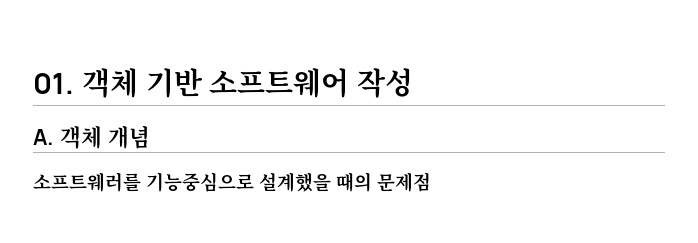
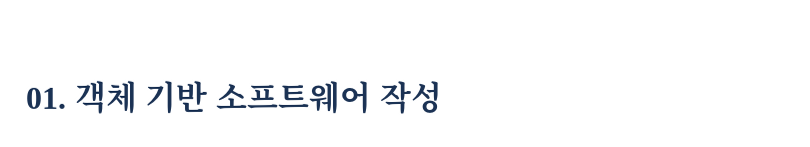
[33,125,150,149] [33,172,431,192] // A. 객체 개념 // 소프트웨러를 기능중심으로 설계했을 때의 문제점 -> (442, 97) none

